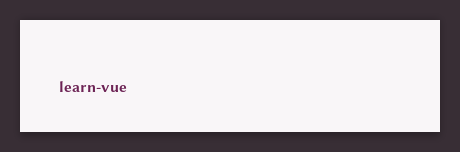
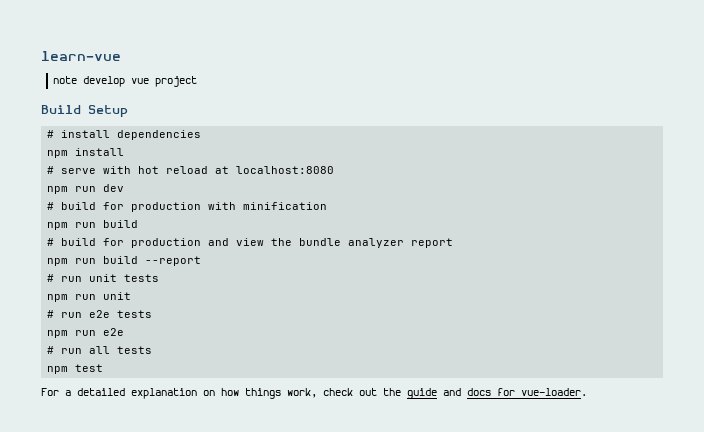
(127, 86) none -> [53,76,198,87] [41,105,128,117] [47,130,202,140] [47,148,125,158] [47,166,335,174] [47,184,125,194] [47,202,328,212] [47,220,139,230] [47,238,454,248] [47,256,202,266] [47,274,160,282] [47,292,132,302] [47,310,153,318] [47,328,125,338] [47,346,153,354] [47,364,104,374] [41,388,587,399] // note develop vue project // Build Setup // # install dependencies // npm install // # serve with hot reload at localhost:8080 // npm run dev // # build for production with minification // npm run build // # build for production and view the bundle analyzer report // npm run build --report // # run unit tests // npm run unit // # run e2e tests // npm run e2e // # run all tests // npm test // For a detailed explanation on how things work, check out the guide and docs for vue-loader.

